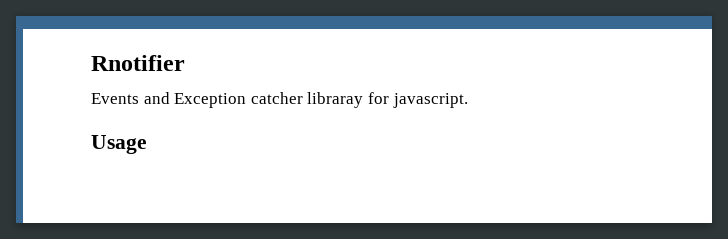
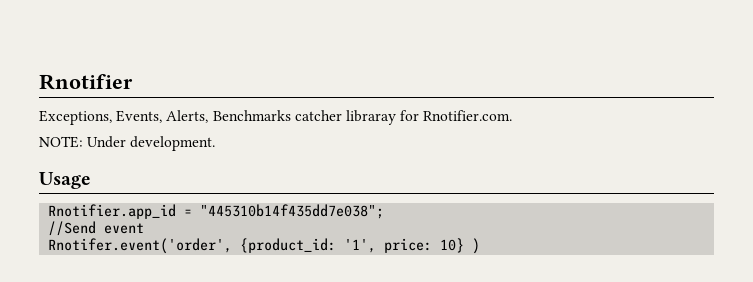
[91,92,468,108] [91,135,147,154] Events and Exception catcher libraray for javascript. // Usage -> [39,110,513,125] [39,136,216,151] [39,172,91,189] [48,204,385,219] [48,221,145,236] [48,238,481,254] Exceptions, Events, Alerts, Benchmarks catcher libraray for Rnotifier.com. // NOTE: Under development. // Usage // Rnotifier.app_id = "445310b14f435dd7e038"; // //Send event // Rnotifer.event('order', {product_id: '1', price: 10} )

